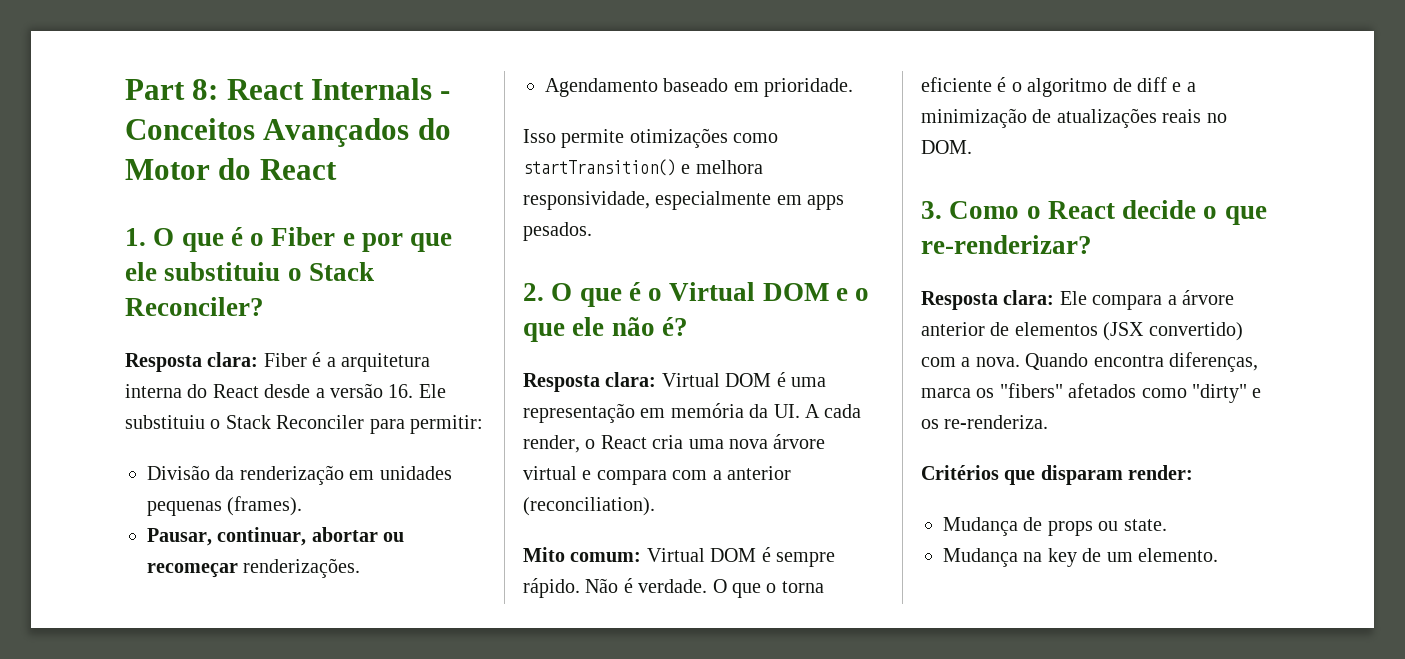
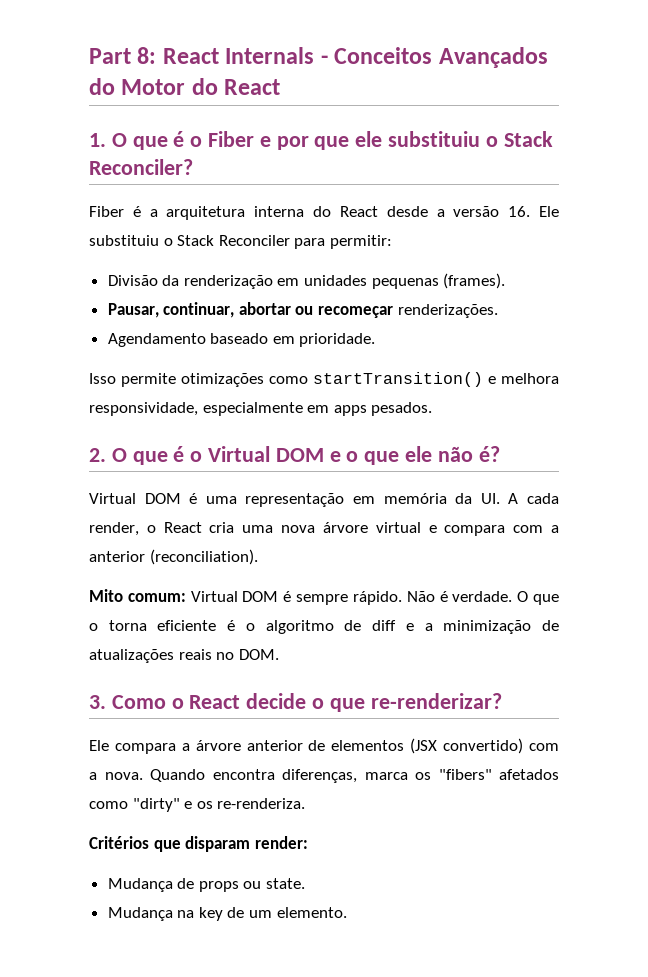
[125,352,259,372] Resposta clara: -> (193, 167) none
[523,372,657,392] Resposta clara: -> (500, 454) none
[921,290,1055,310] Resposta clara: -> (502, 701) none

